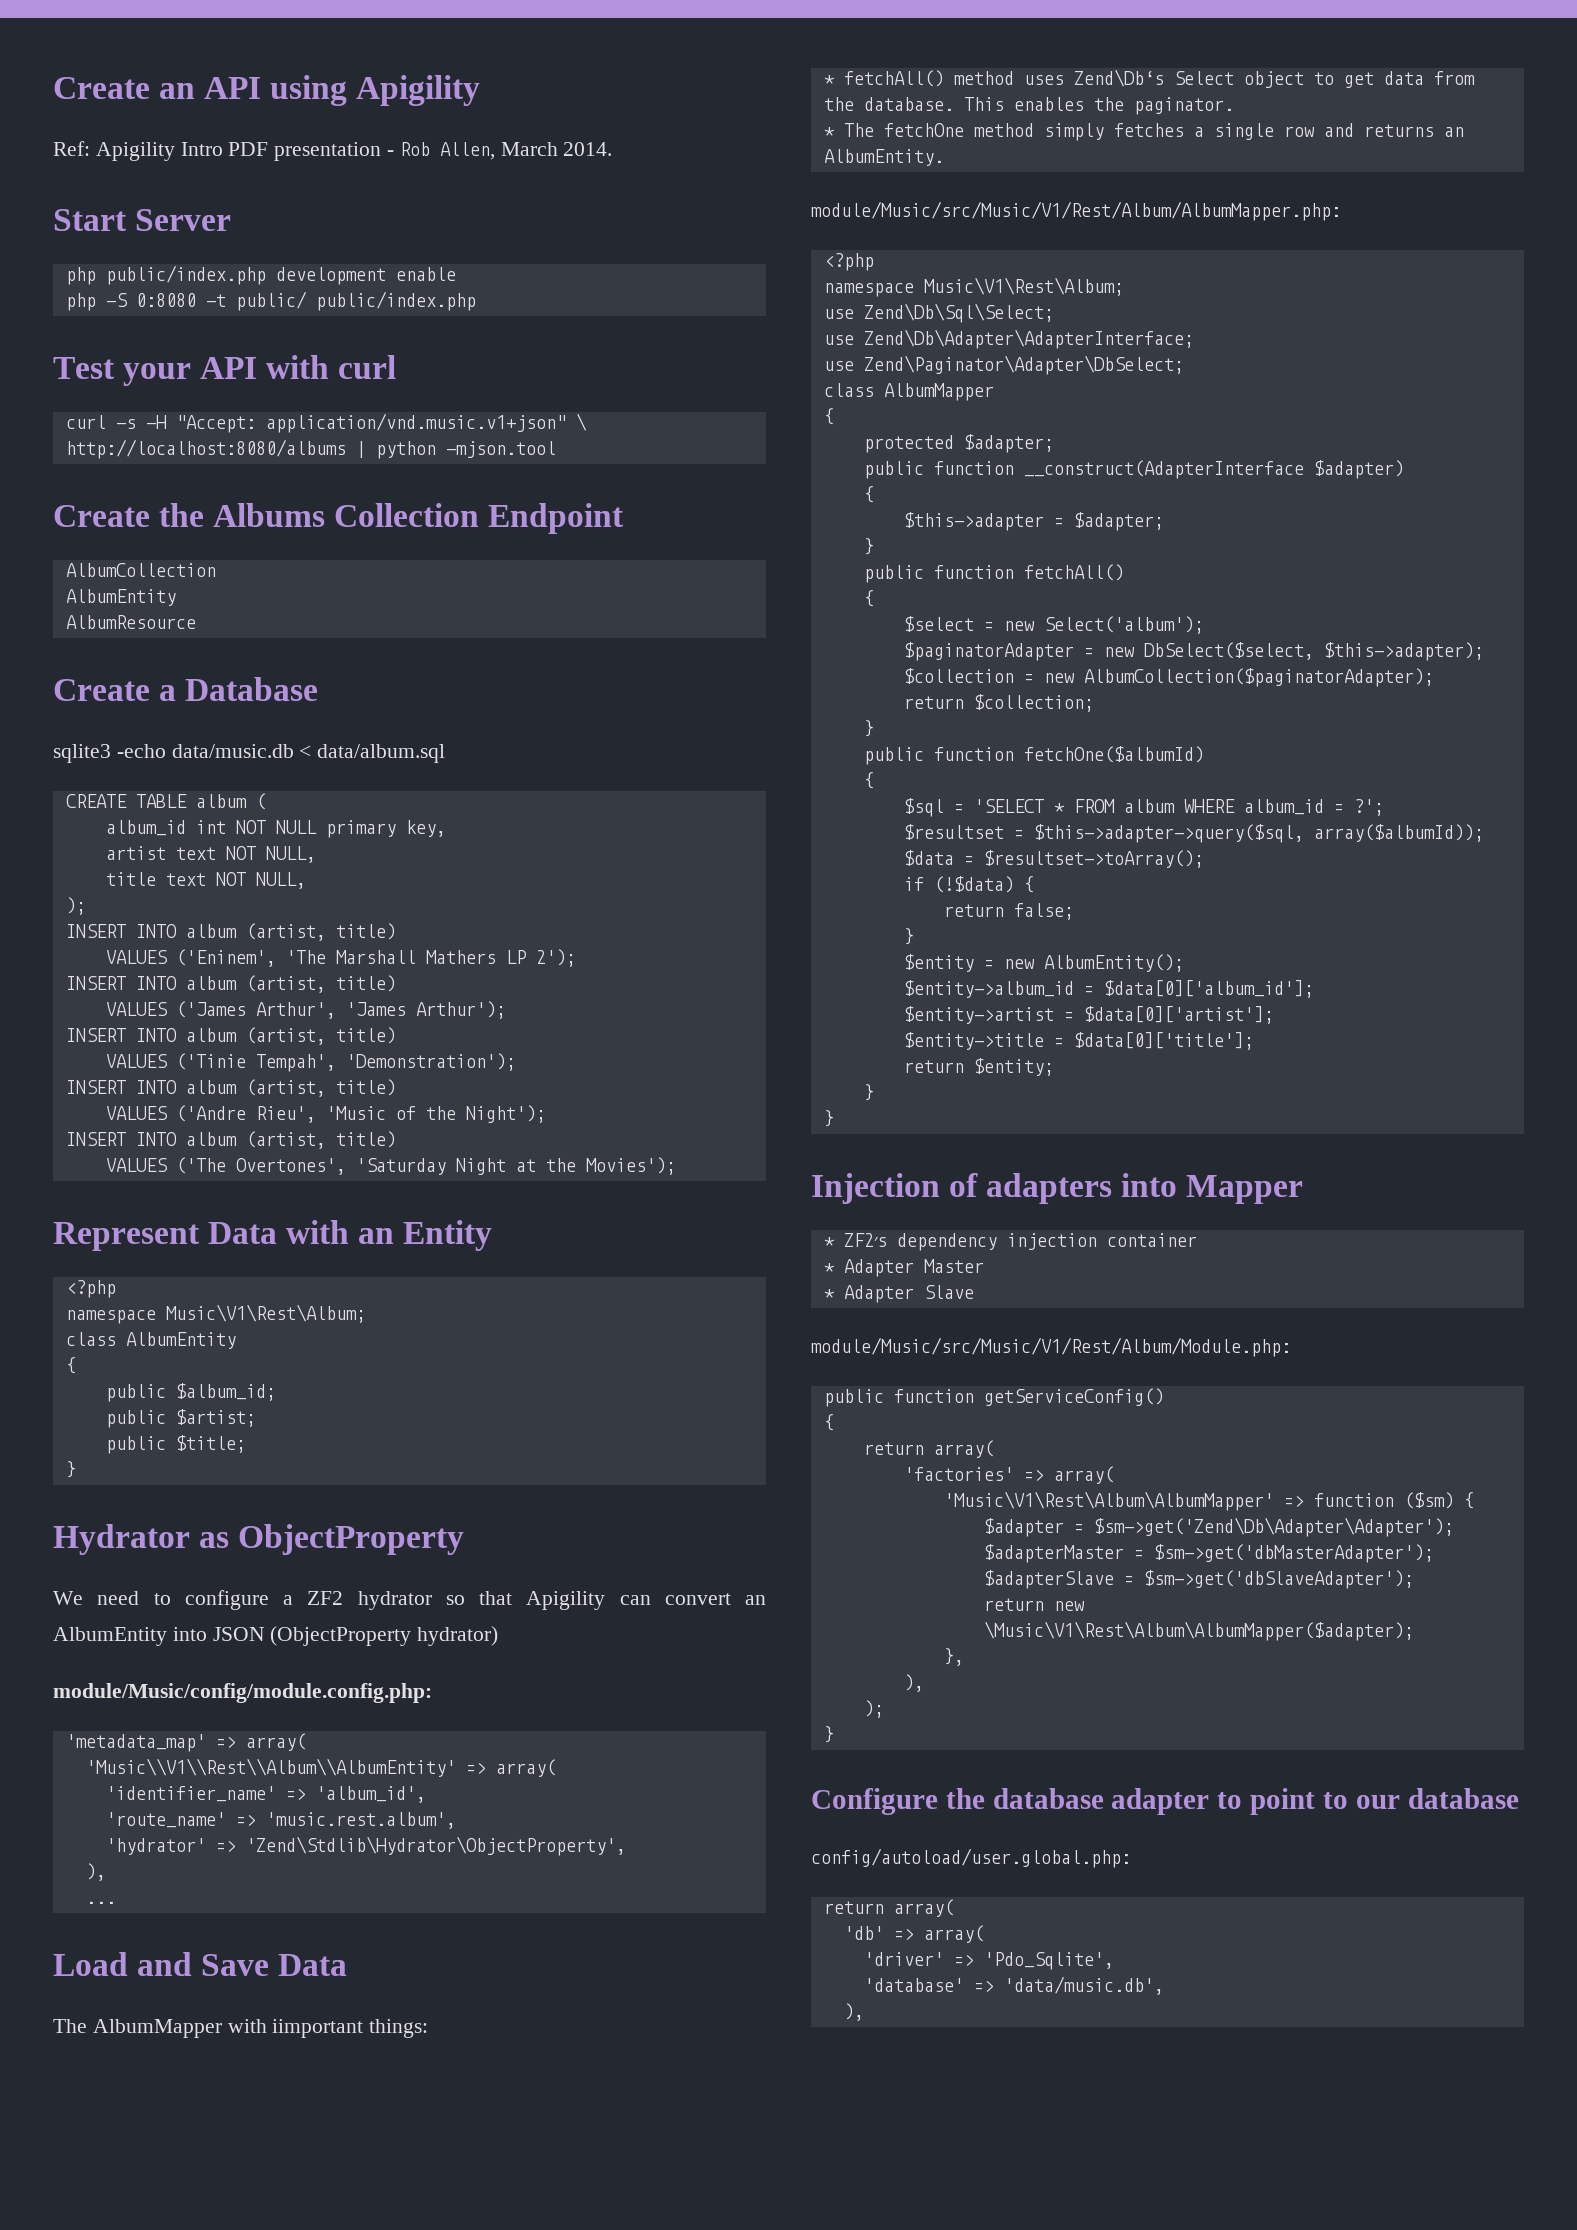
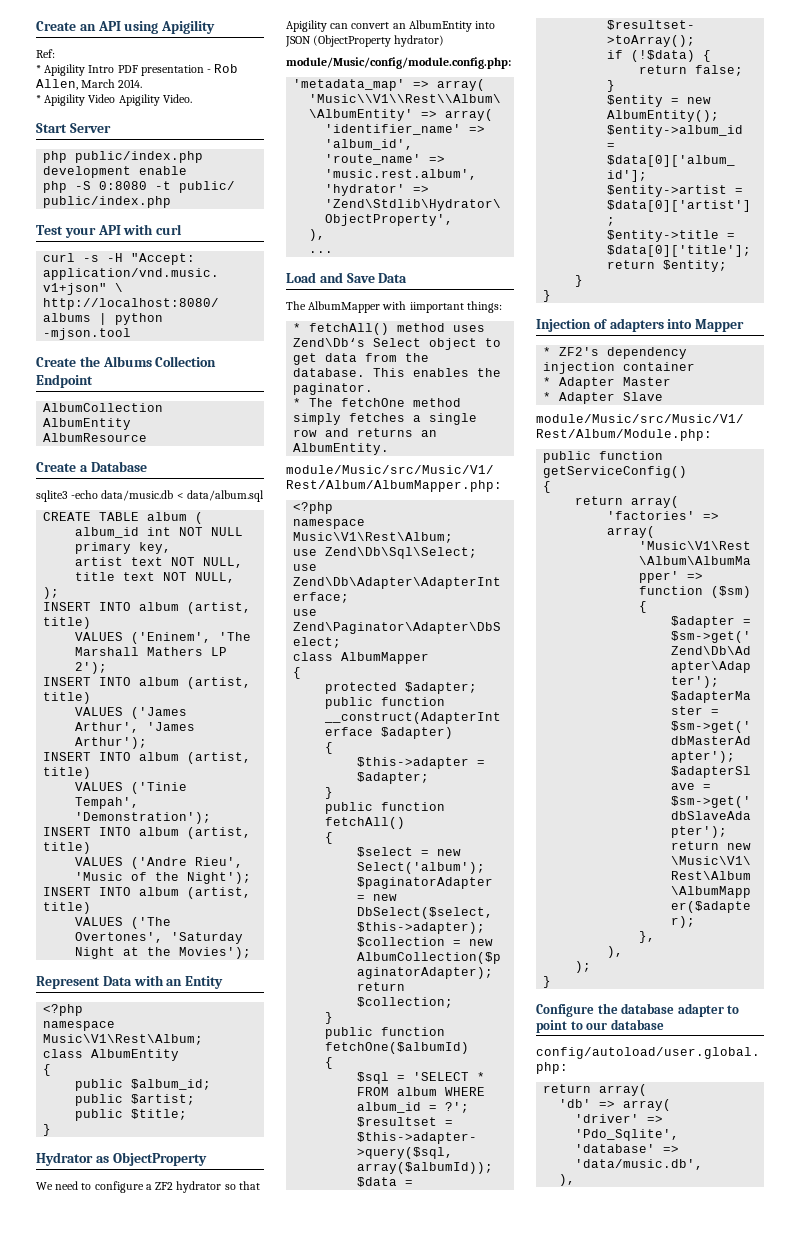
(90, 148) none -> [36,65,41,73] // *
(613, 149) none -> [36,94,192,106] // * Apigility Video Apigility Video.

